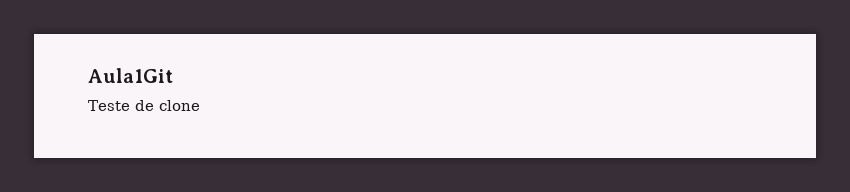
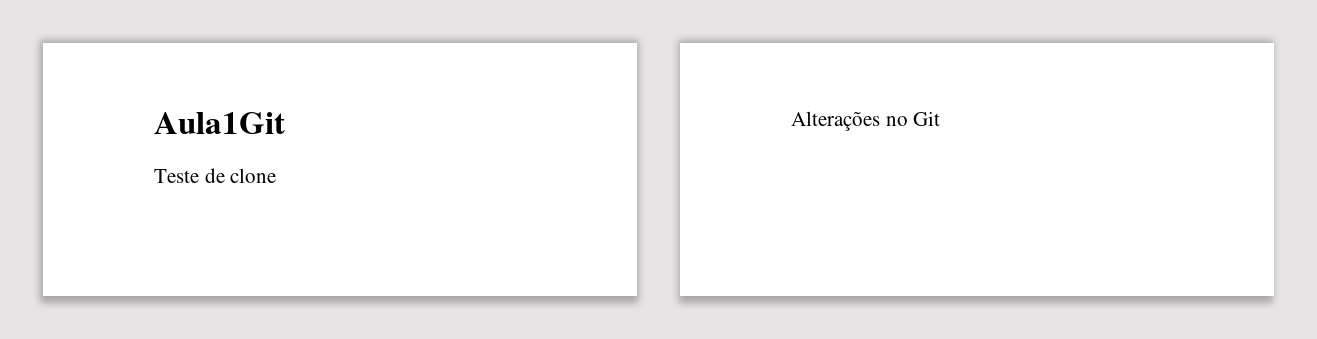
(200, 105) none -> [791,111,941,131] // Alterações no Git

